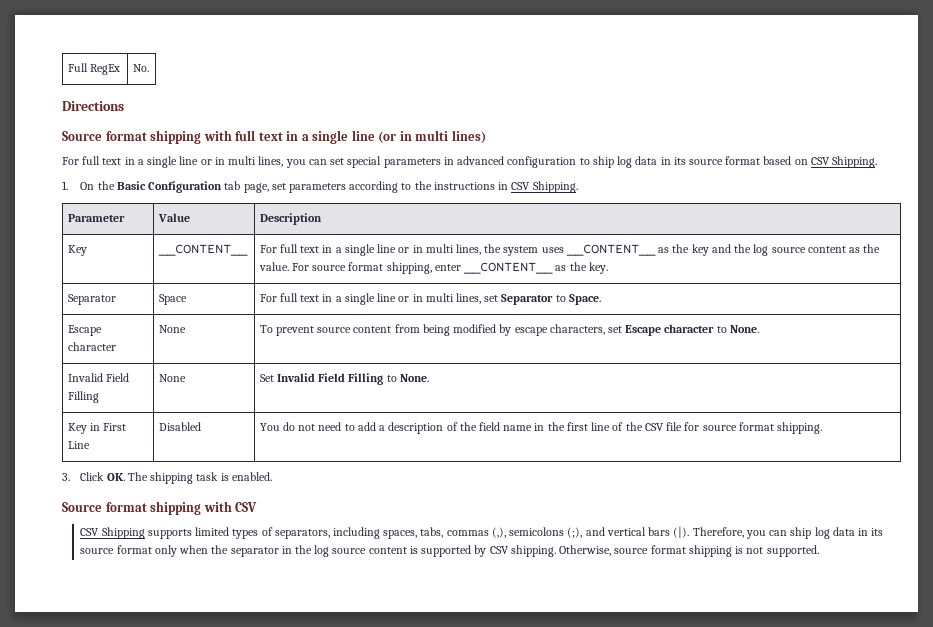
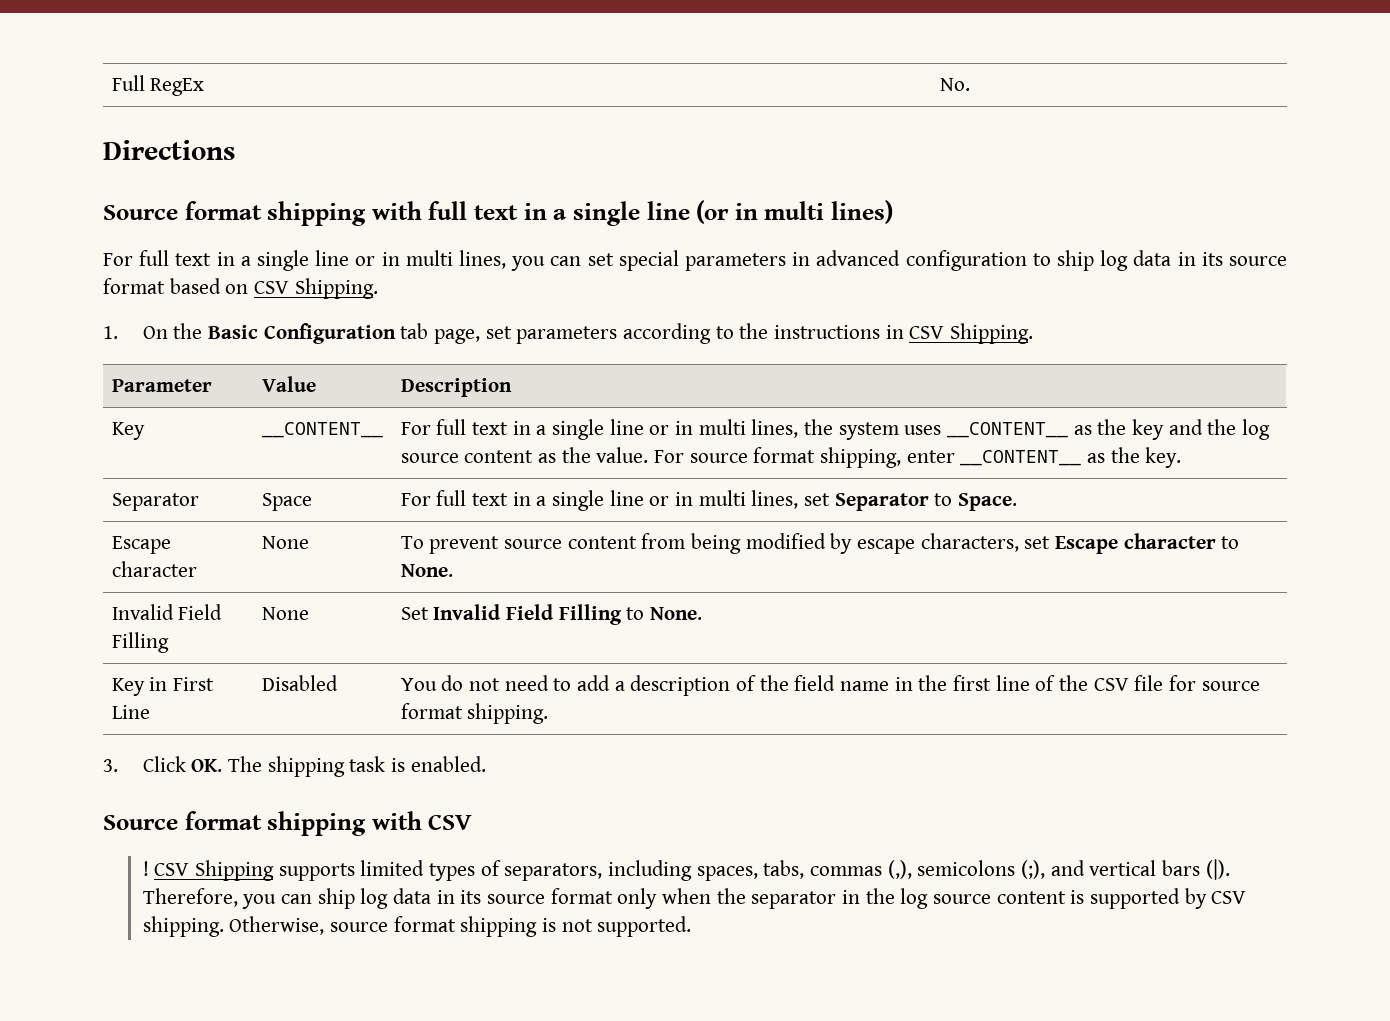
(258, 507) none -> [142,861,149,876] !

